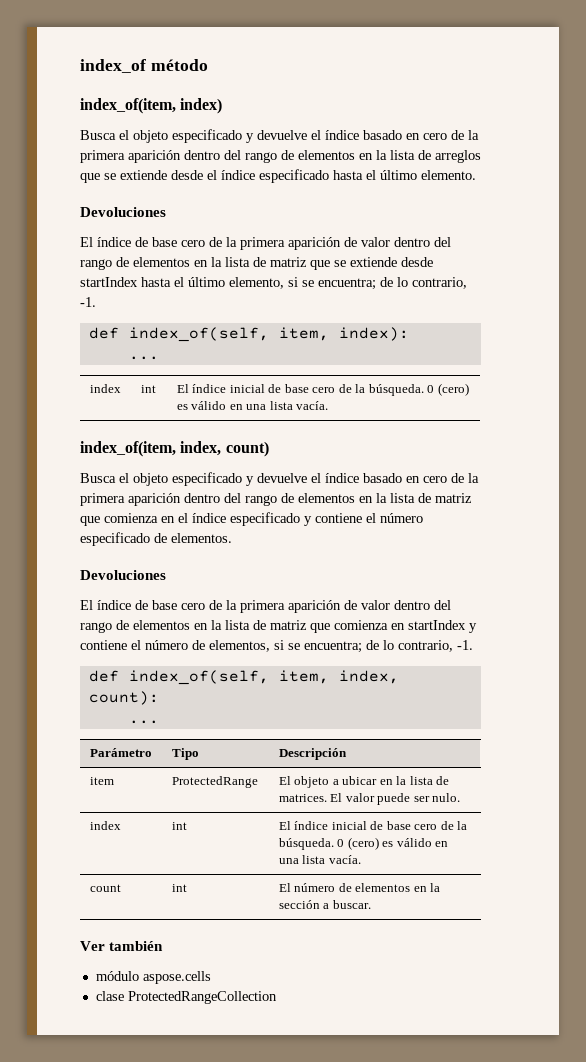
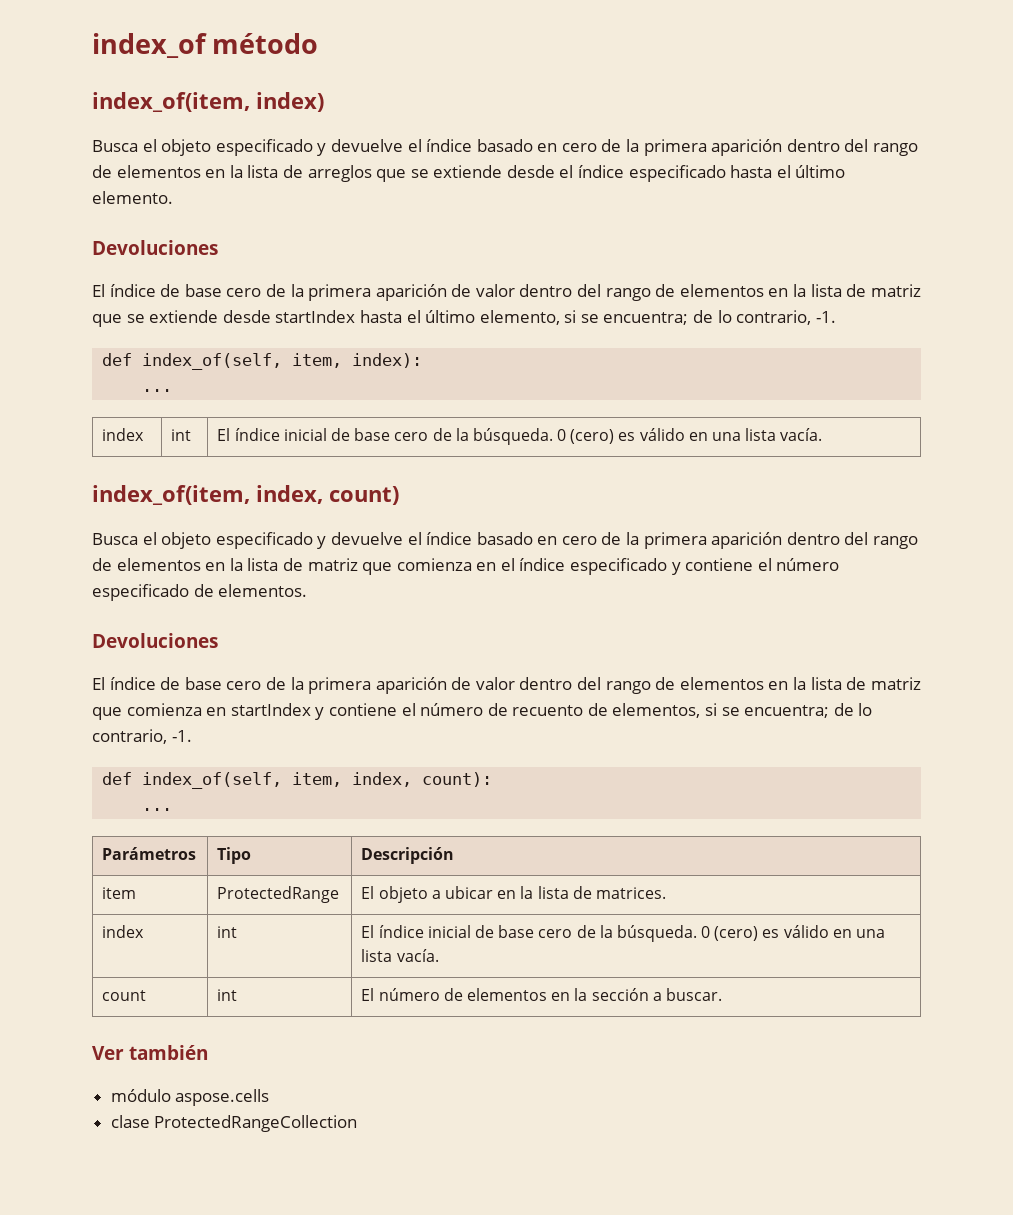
(205, 645) none -> [512,703,608,716] recuento de
[89,748,152,757] Parámetro -> [102,847,197,860] Parámetros
[330,793,461,805] El valor puede ser nulo. -> (666, 893) none

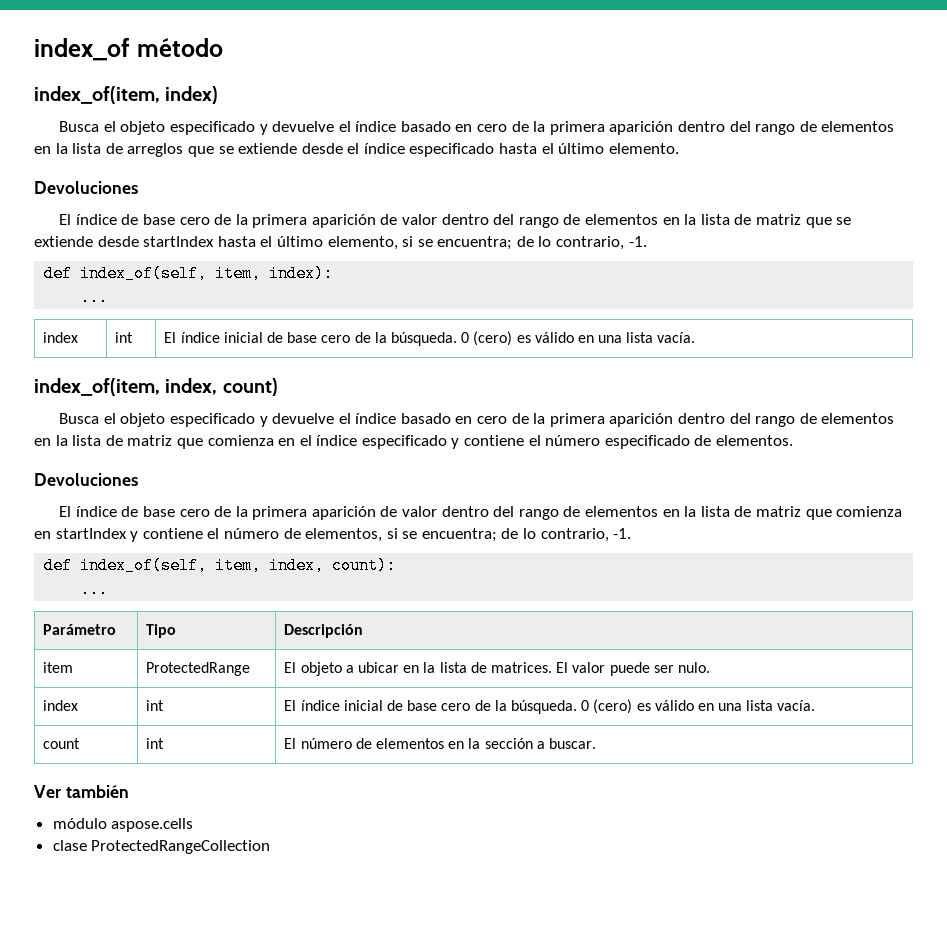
[512,703,608,716] recuento de -> (301, 533) none
[102,847,197,860] Parámetros -> [43,624,117,635] Parámetro
(666, 893) none -> [556,662,710,676] El valor puede ser nulo.

